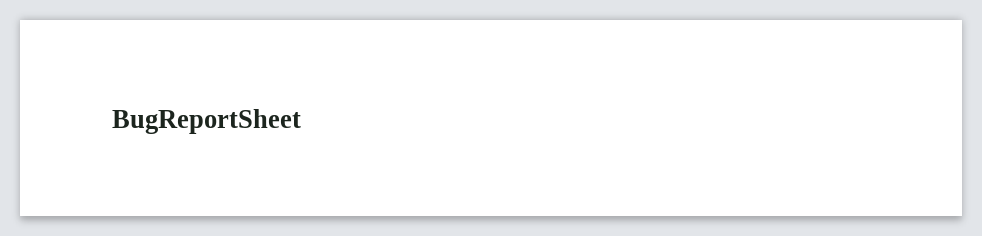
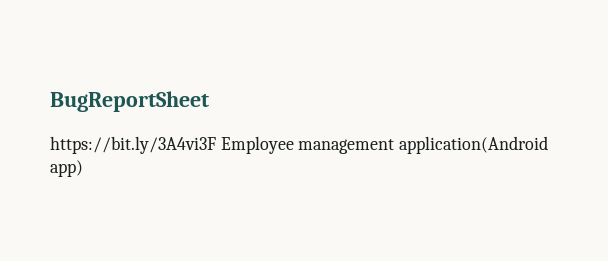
(301, 121) none -> [50,136,549,154] [50,160,83,177] // https://bit.ly/3A4vi3F Employee management application(Android app)

